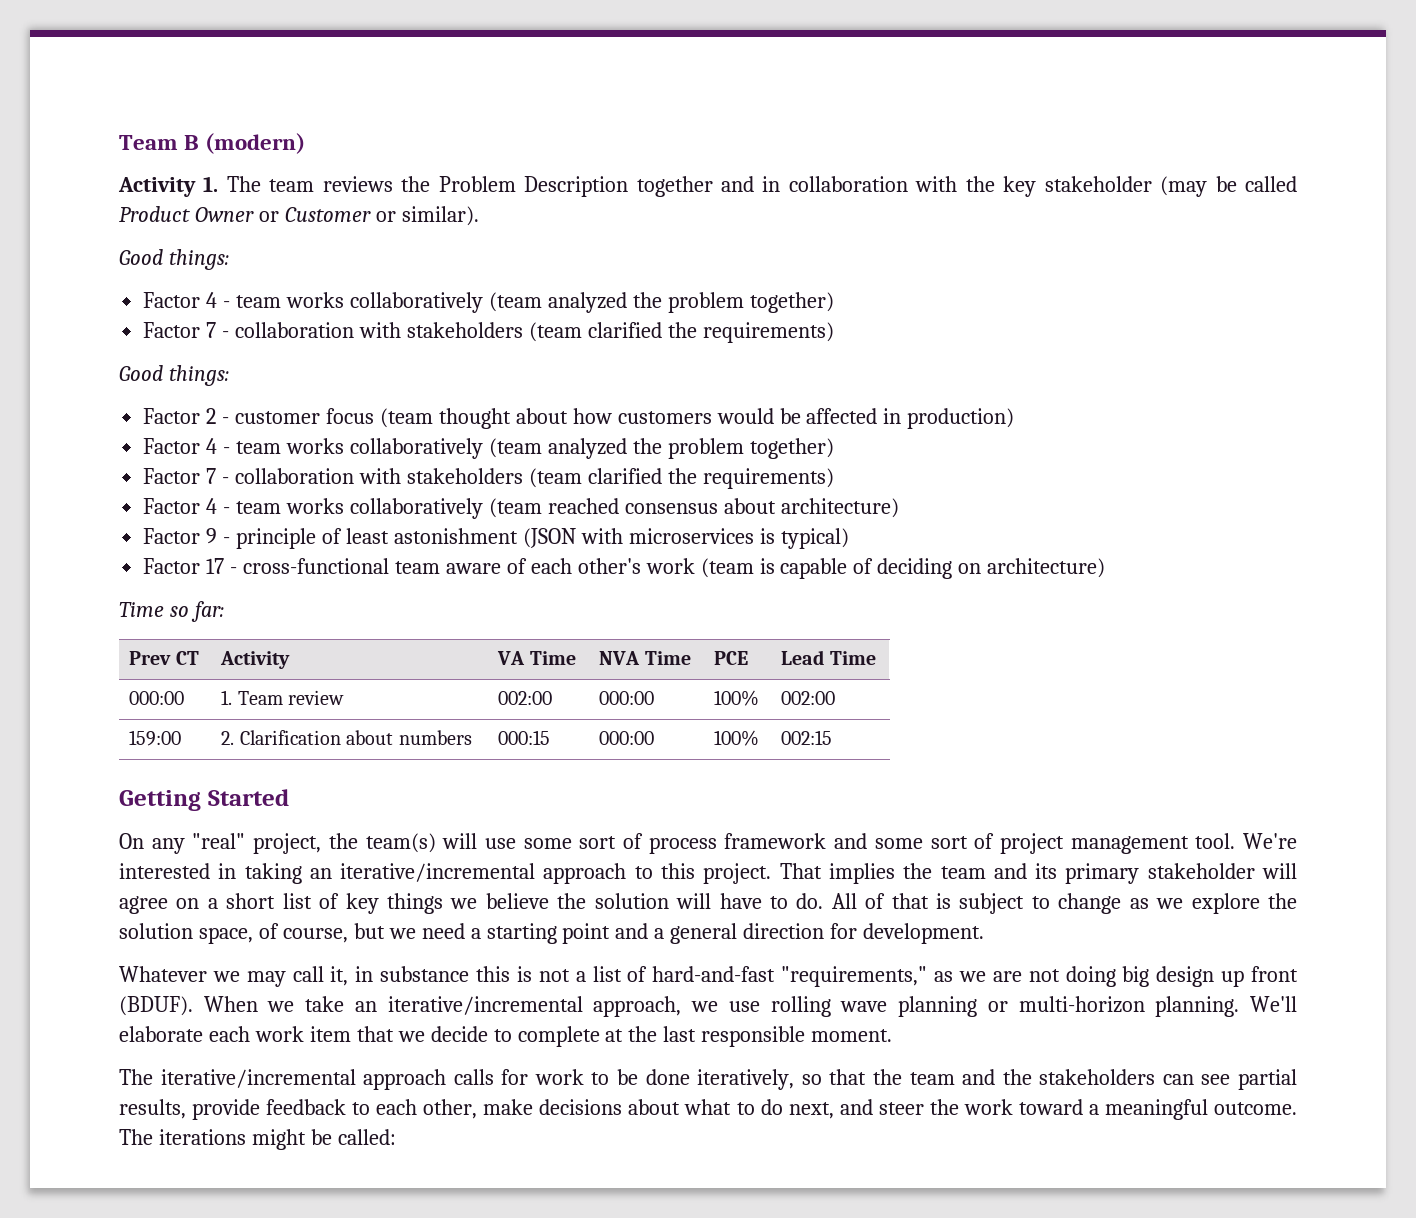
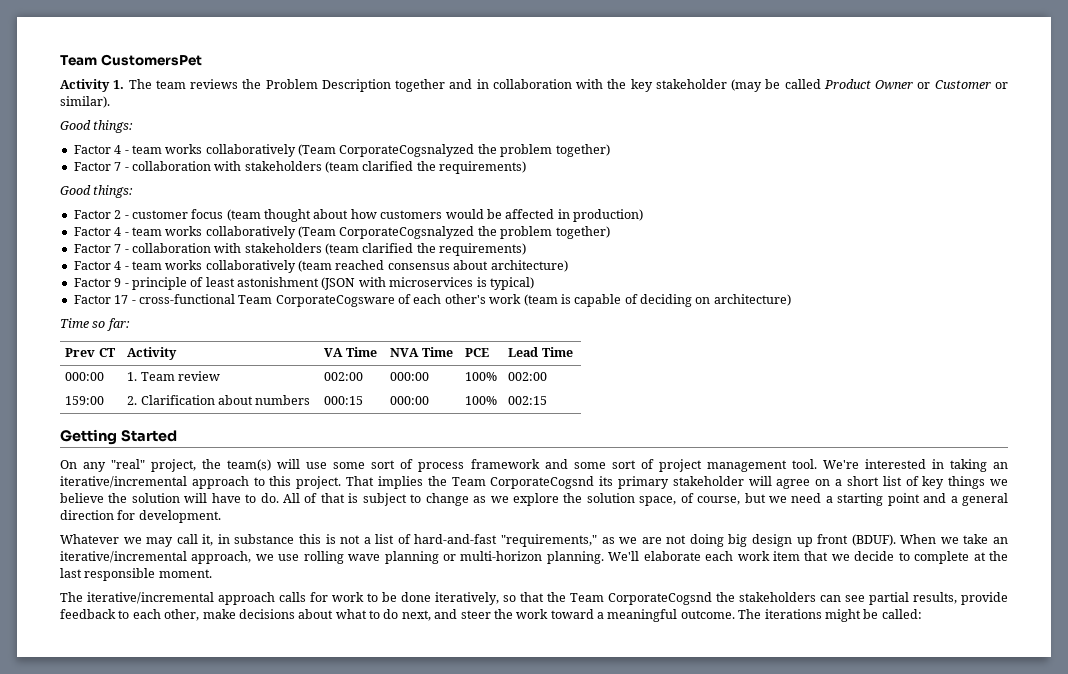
[119,133,306,154] Team B (modern) -> [60,54,202,66] Team CustomersPet
[488,292,627,313] (team analyzed -> [298,144,475,157] (Team CorporateCogsnalyzed
[488,438,627,459] (team analyzed -> [298,226,475,239] (Team CorporateCogsnalyzed
[394,561,501,574] team aware -> [238,295,395,307] Team CorporateCogsware
[940,863,1027,879] team and -> [451,476,595,489] Team CorporateCogsnd
[909,1069,996,1085] team and -> [570,592,712,605] Team CorporateCogsnd

